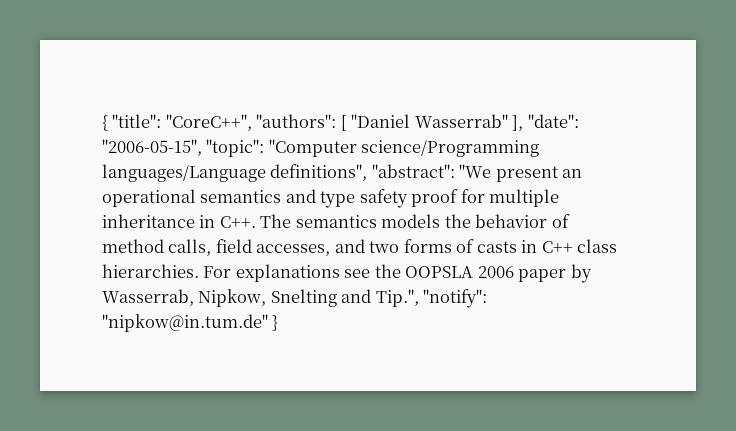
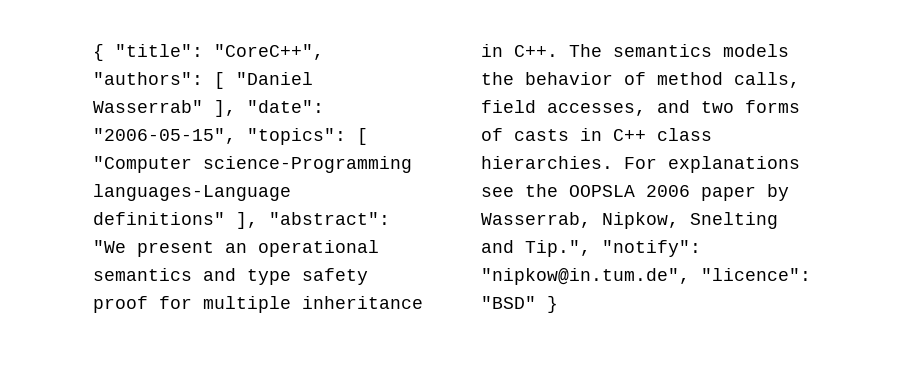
[206,139,540,157] [102,164,368,182] "topic": "Computer science/Programming languages/Language definitions", -> [247,128,368,145] [93,156,412,173] [93,184,291,201] [93,212,258,229] "topics": [ "Computer science-Programming languages-Language definitions" ],
[102,314,268,332] "nipkow@in.tum.de" -> [481,268,811,285] [481,296,536,309] "nipkow@in.tum.de", "licence": "BSD"

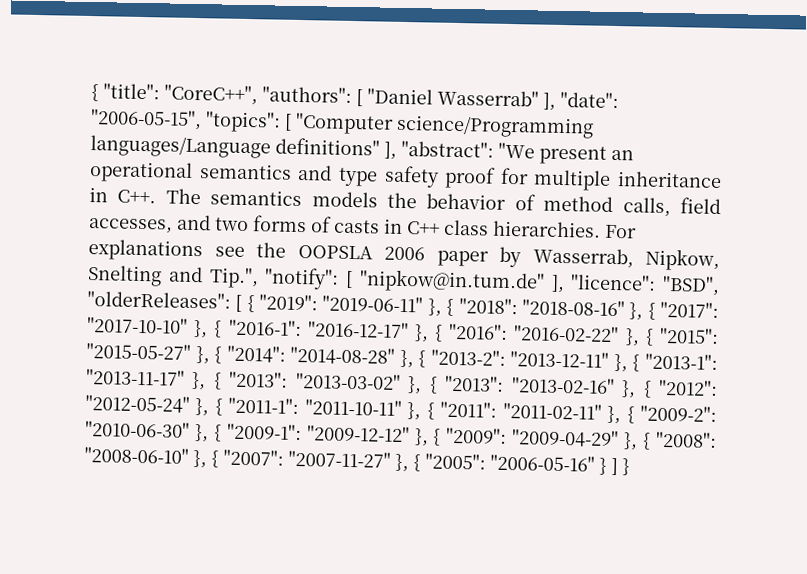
[203,156,412,173] [93,184,291,201] science-Programming languages-Language -> [396,114,594,139] [90,135,271,159] science/Programming languages/Language
[481,268,811,285] [481,296,536,309] "nipkow@in.tum.de", "licence": "BSD" -> [345,269,720,297] [87,290,720,321] [87,316,719,347] [86,342,718,373] [86,368,719,399] [85,394,718,425] [85,420,717,451] [84,446,618,476] [ "nipkow@in.tum.de" ], "licence": "BSD", "olderReleases": [ { "2019": "2019-06-11" }, { "2018": "2018-08-16" }, { "2017": "2017-10-10" }, { "2016-1": "2016-12-17" }, { "2016": "2016-02-22" }, { "2015": "2015-05-27" }, { "2014": "2014-08-28" }, { "2013-2": "2013-12-11" }, { "2013-1": "2013-11-17" }, { "2013": "2013-03-02" }, { "2013": "2013-02-16" }, { "2012": "2012-05-24" }, { "2011-1": "2011-10-11" }, { "2011": "2011-02-11" }, { "2009-2": "2010-06-30" }, { "2009-1": "2009-12-12" }, { "2009": "2009-04-29" }, { "2008": "2008-06-10" }, { "2007": "2007-11-27" }, { "2005": "2006-05-16" } ]

